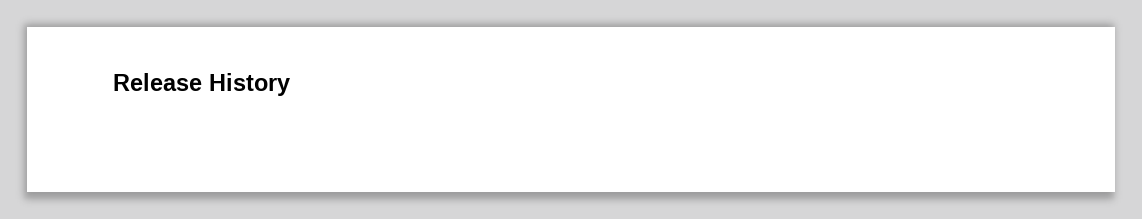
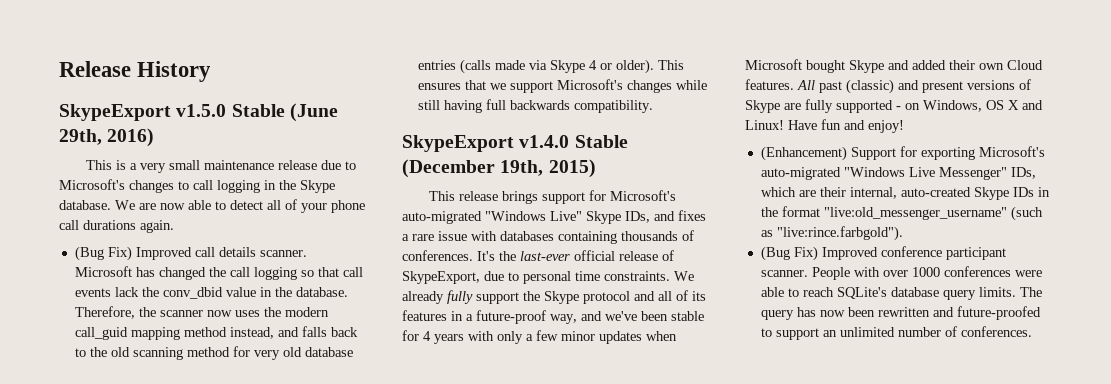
(290, 84) none -> [59,103,338,122] [59,128,155,147] [85,160,356,173] [59,179,335,193] [59,199,365,213] [59,220,174,233] [74,246,307,261] [74,266,363,280] [74,287,348,299] [74,306,329,319] [74,326,358,340] [74,346,353,360] [417,59,684,74] [417,79,707,93] [417,99,653,113] [402,135,628,152] [402,159,596,178] [428,190,676,204] [402,210,706,224] [402,230,694,244] [402,250,674,261] [402,271,694,284] [402,290,706,304] [402,310,704,324] [402,330,677,344] [745,59,1043,73] [745,79,1031,94] [745,99,1043,113] [745,119,904,133] [760,146,1045,161] [760,167,1036,180] [760,187,1050,200] [760,206,1043,221] [760,226,903,241] [760,246,1006,261] [760,266,1042,280] [760,287,1042,300] [760,306,1041,320] [760,326,1032,340] // SkypeExport v1.5.0 Stable (June 29th, 2016) // This is a very small maintenance release due to Microsoft's changes to call logging in the Skype database. We are now able to detect all of your phone call durations again. // (Bug Fix) Improved call details scanner. Microsoft has changed the call logging so that call events lack the conv_dbid value in the database. Therefore, the scanner now uses the modern call_guid mapping method instead, and falls back to the old scanning method for very old database entries (calls made via Skype 4 or older). This ensures that we support Microsoft's changes while still having full backwards compatibility. // SkypeExport v1.4.0 Stable (December 19th, 2015) // This release brings support for Microsoft's auto-migrated "Windows Live" Skype IDs, and fixes a rare issue with databases containing thousands of conferences. It's the last-ever official release of SkypeExport, due to personal time constraints. We already fully support the Skype protocol and all of its features in a future-proof way, and we've been stable for 4 years with only a few minor updates when Microsoft bought Skype and added their own Cloud features. All past (classic) and present versions of Skype are fully supported - on Windows, OS X and Linux! Have fun and enjoy! // (Enhancement) Support for exporting Microsoft's auto-migrated "Windows Live Messenger" IDs, which are their internal, auto-created Skype IDs in the format "live:old_messenger_username" (such as "live:rince.farbgold"). // (Bug Fix) Improved conference participant scanner. People with over 1000 conferences were able to reach SQLite's database query limits. The query has now been rewritten and future-proofed to support an unlimited number of conferences.

